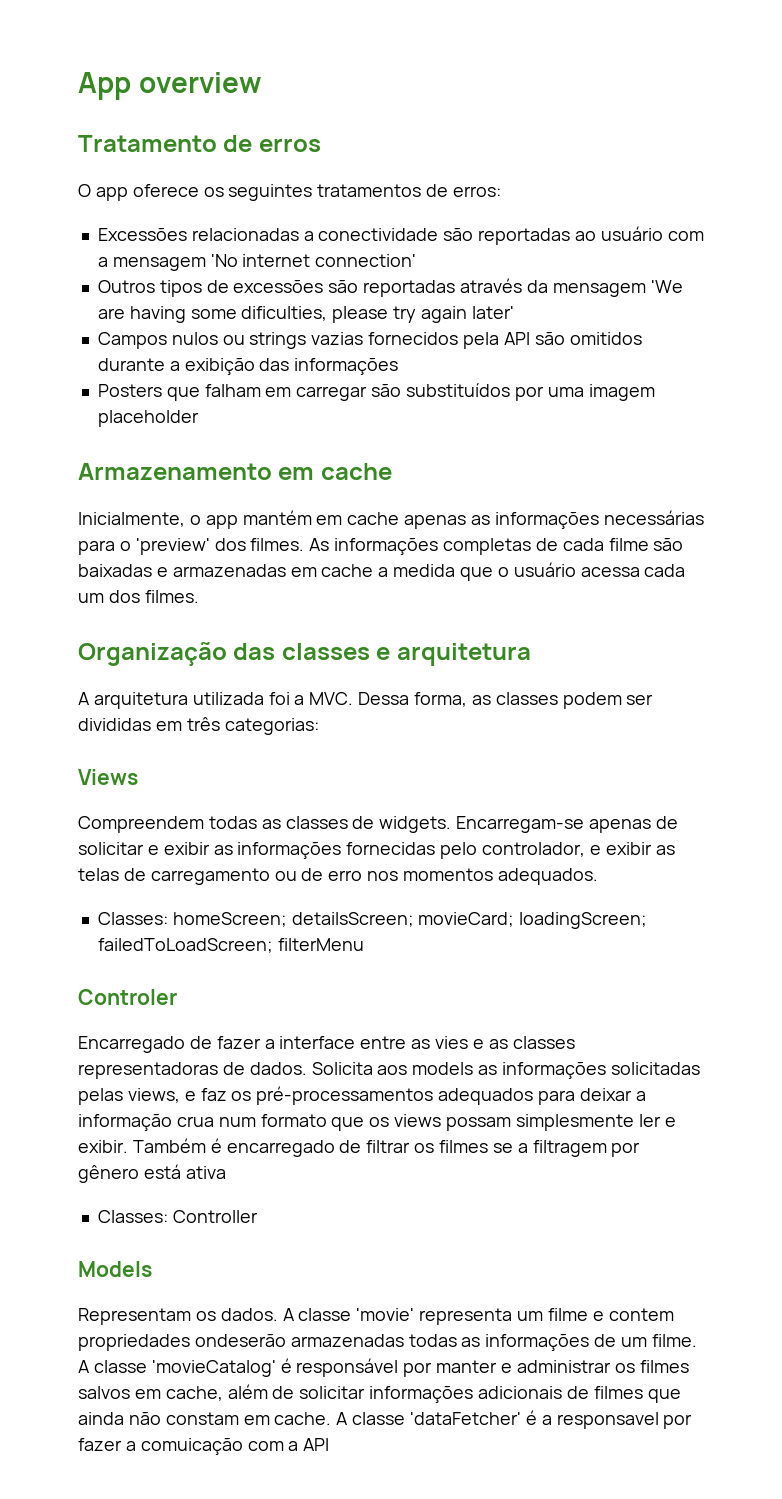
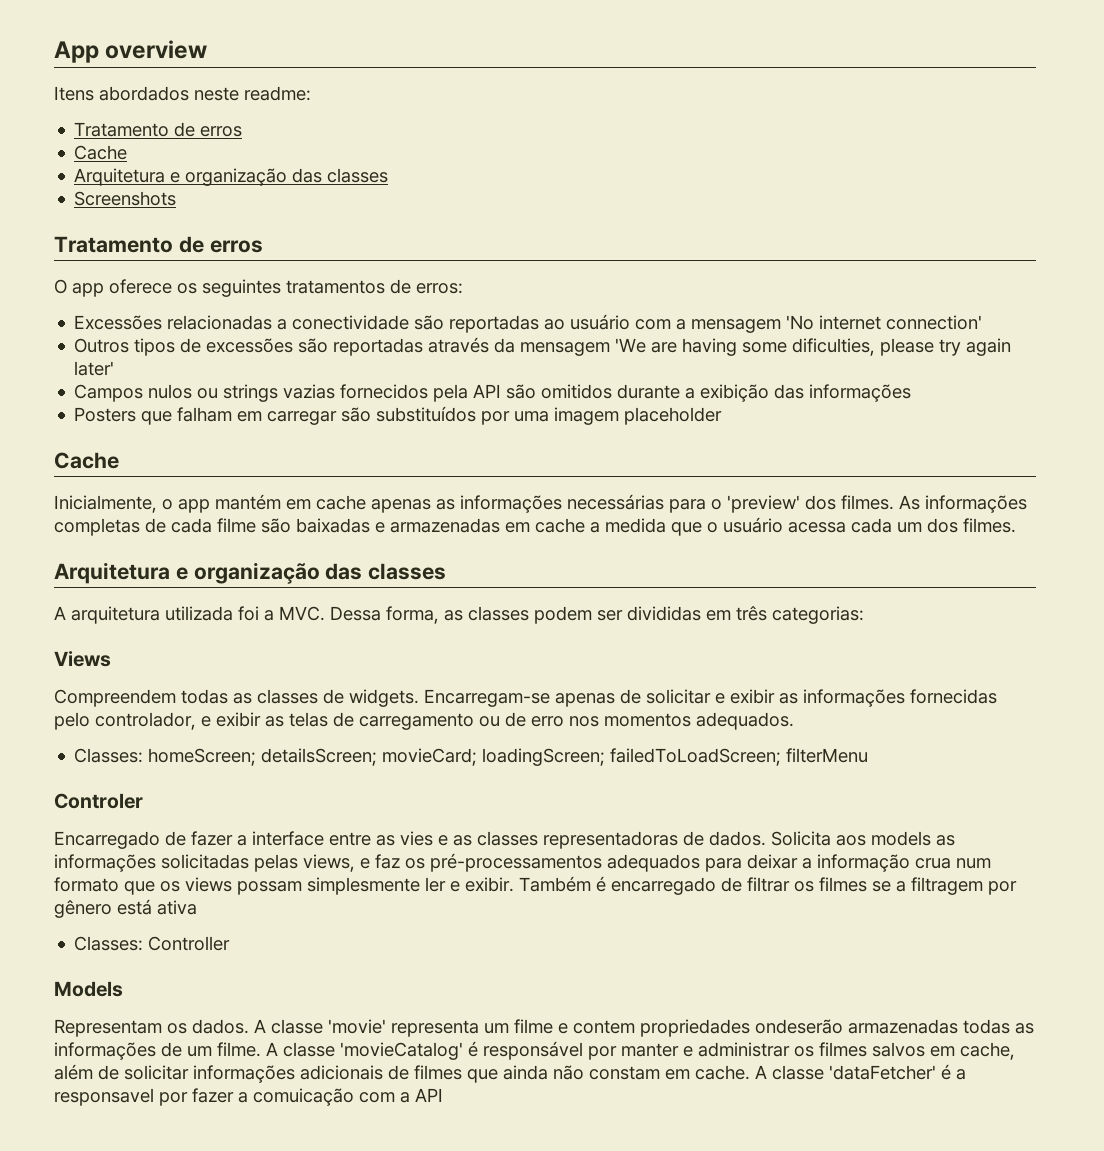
(261, 82) none -> [54,86,311,101] [74,122,243,137] [74,145,128,160] [74,168,389,186] [74,191,177,206] // Itens abordados neste readme: // Tratamento de erros // Cache // Arquitetura e organização das classes // Screenshots
[78,463,392,480] Armazenamento em cache -> [54,452,119,469] Cache
[78,642,531,666] Organização das classes e arquitetura -> [54,562,447,584] Arquitetura e organização das classes

